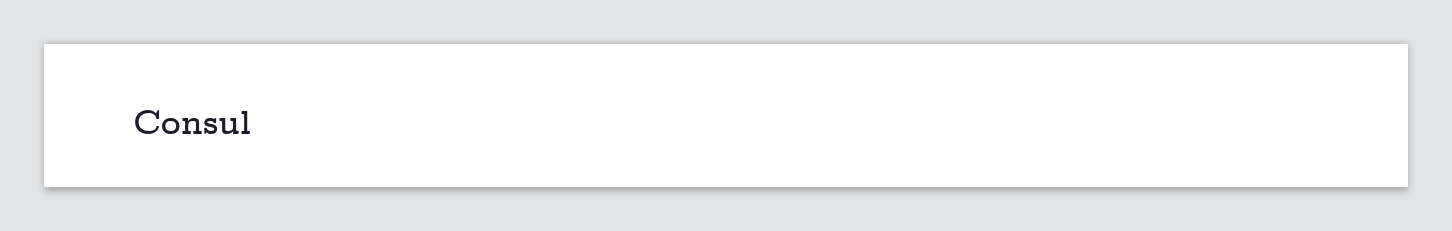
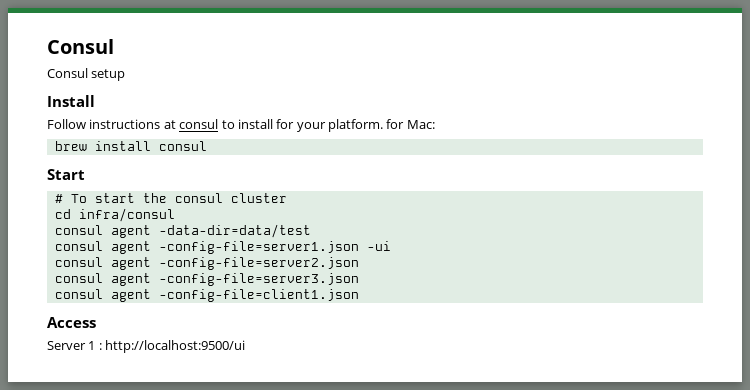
[133,110,251,134] Consul -> [47,39,114,54] [47,68,126,81] [47,95,95,107] [47,119,435,132] [54,141,207,151] [47,169,85,180] [54,193,287,203] [54,208,175,222] [54,224,311,238] [54,241,391,254] [54,257,359,270] [54,273,359,286] [54,289,359,302] [47,317,96,328] [47,340,246,353] Consul // Consul setup // Install // Follow instructions at consul to install for your platform. for Mac: // brew install consul // Start // # To start the consul cluster // cd infra/consul // consul agent -data-dir=data/test // consul agent -config-file=server1.json -ui // consul agent -config-file=server2.json // consul agent -config-file=server3.json // consul agent -config-file=client1.json // Access // Server 1 : http://localhost:9500/ui

